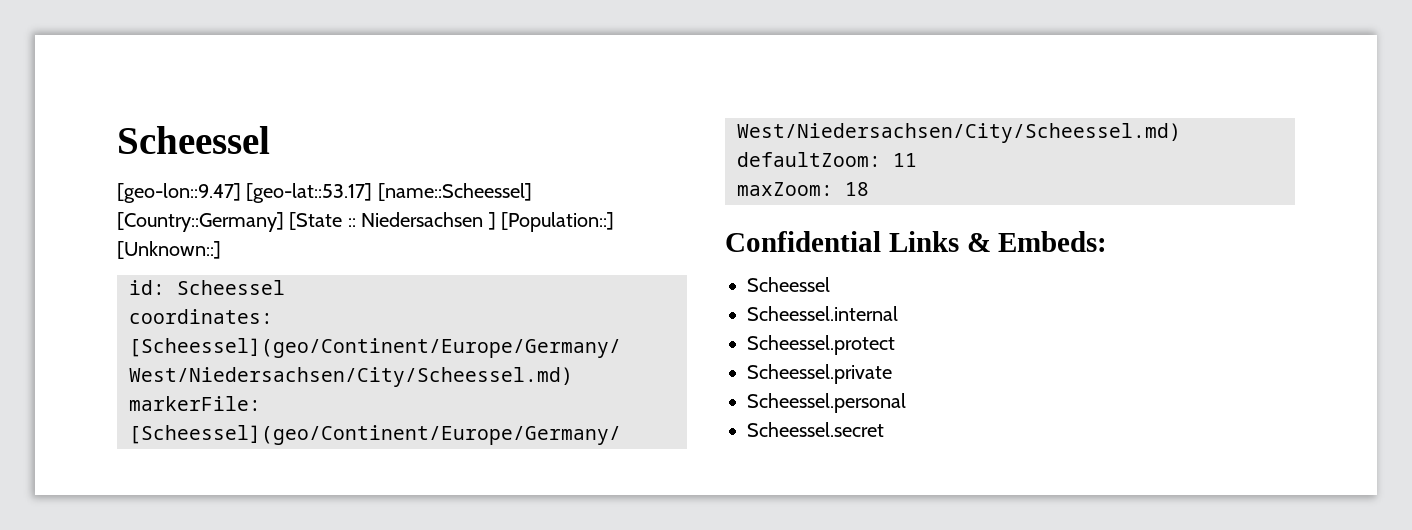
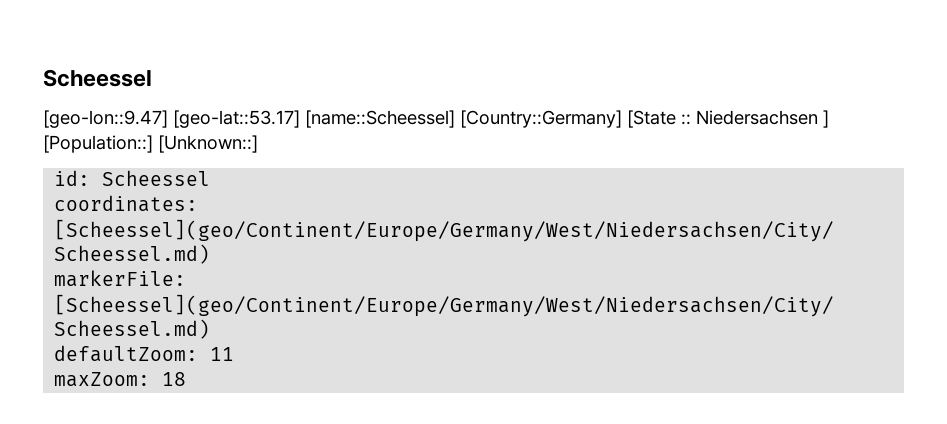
[725,231,1108,252] [747,277,830,292] [747,306,898,321] [747,335,895,355] [747,364,892,384] [747,393,906,413] [747,422,884,437] // Confidential Links & Embeds: // Scheessel // Scheessel.internal // Scheessel.protect // Scheessel.private // Scheessel.personal // Scheessel.secret -> (187, 379) none

